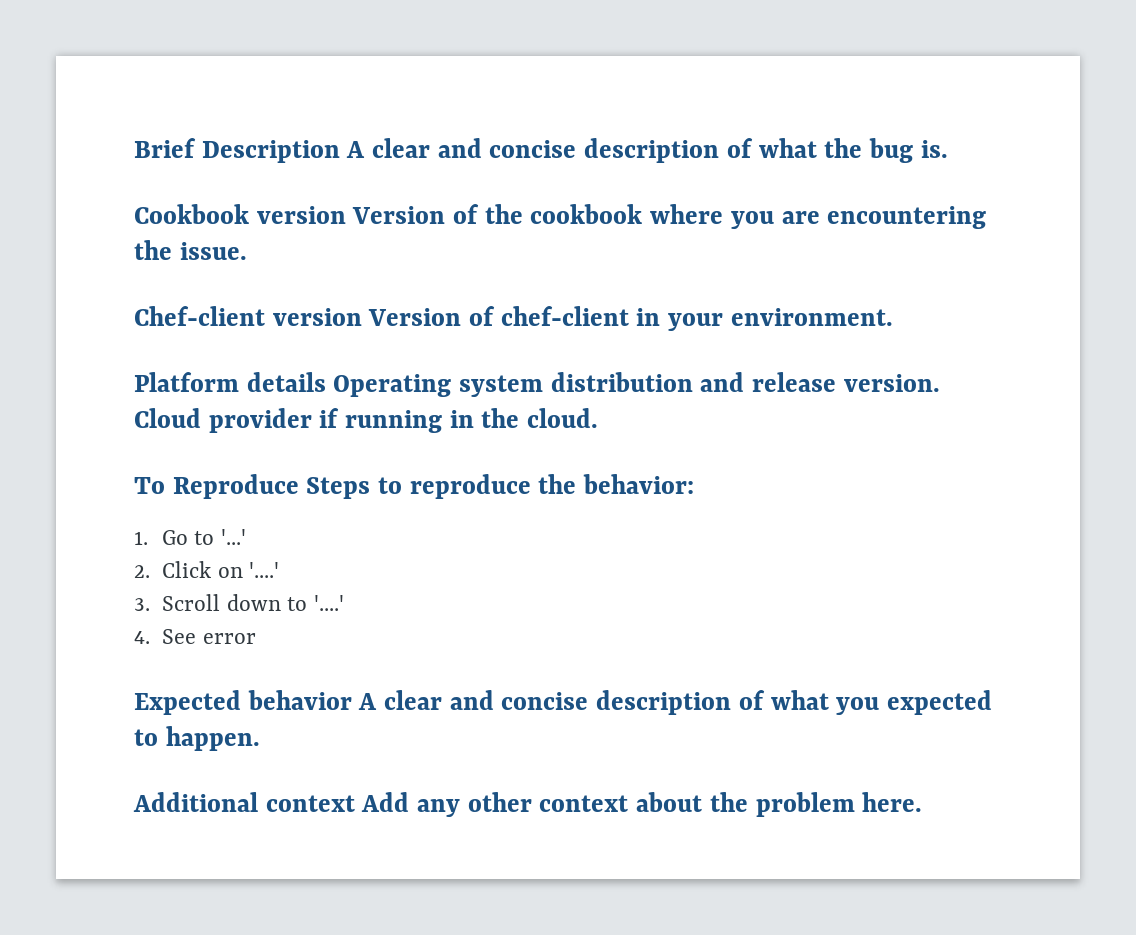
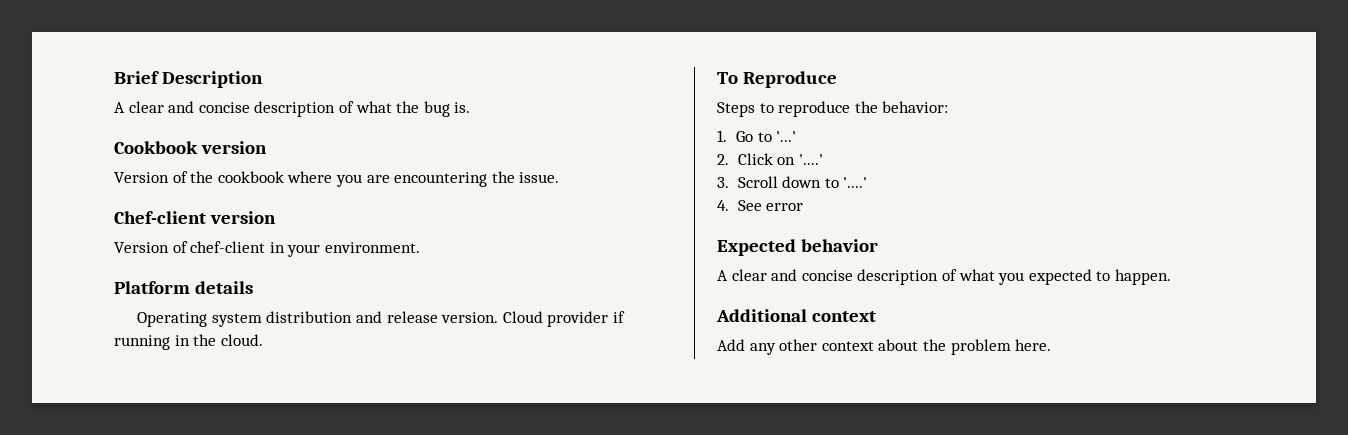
(340, 151) none -> (263, 79) //
(346, 215) none -> (267, 147) //
(362, 317) none -> (276, 217) //
(326, 382) none -> (253, 287) //
(299, 486) none -> (837, 79) //
(352, 700) none -> (878, 245) //
(355, 803) none -> (876, 316) //

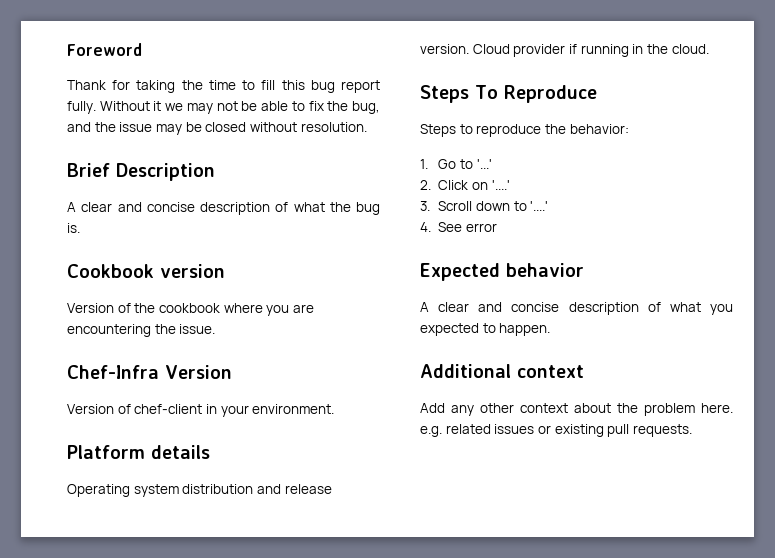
(114, 77) none -> [67,43,142,56] [67,80,381,93] [67,101,380,114] [67,122,367,135] Foreword // Thank for taking the time to fill this bug report fully. Without it we may not be able to fix the bug, and the issue may be closed without resolution. //
[114,211,276,224] Chef-client version -> [67,365,232,379] Chef-Infra Version
(263, 340) none -> [420,85,469,103] Steps
(1052, 345) none -> [420,424,692,437] e.g. related issues or existing pull requests.

